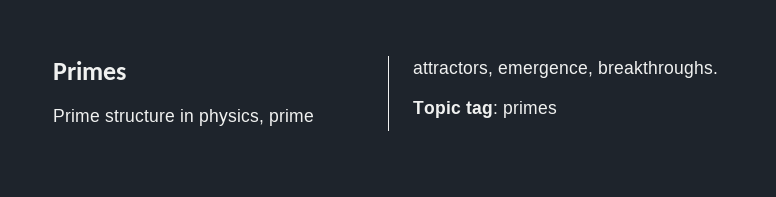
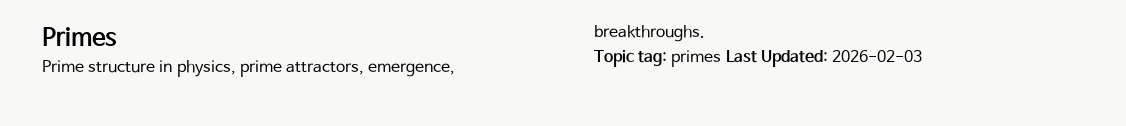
(557, 109) none -> [725,50,922,67] Last Updated: 2026-02-03

